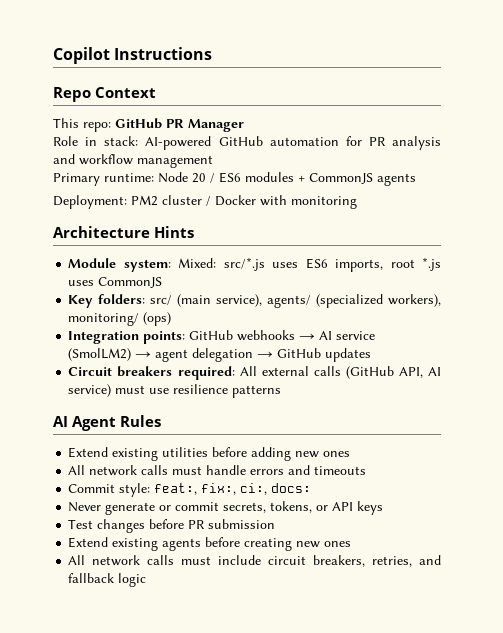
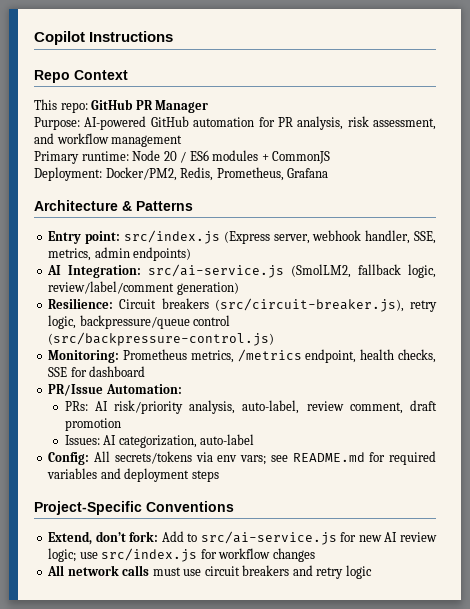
[53,136,139,146] Role in stack: -> [34,117,80,130] Purpose:
[392,136,441,150] analysis -> [297,116,436,130] analysis, risk assessment,
[377,173,416,186] agents -> (331, 157) none
[131,195,357,209] [53,226,195,238] [68,257,441,272] [68,277,163,288] [68,294,441,308] [68,312,172,326] [68,330,376,344] [68,348,372,362] [68,366,441,380] [68,384,282,398] [53,415,162,431] [68,447,351,461] [68,465,367,476] [68,483,312,497] [68,501,384,515] [68,519,276,533] [68,537,352,551] [68,555,441,567] [68,573,115,583] PM2 cluster / Docker with monitoring // Architecture Hints // Module system: Mixed: src/*.js uses ES6 imports, root *.js uses CommonJS // Key folders: src/ (main service), agents/ (specialized workers), monitoring/ (ops) // Integration points: GitHub webhooks → AI service (SmolLM2) → agent delegation → GitHub updates // Circuit breakers required: All external calls (GitHub API, AI service) must use resilience patterns // AI Agent Rules // Extend existing utilities before adding new ones // All network calls must handle errors and timeouts // Commit style: feat:, fix:, ci:, docs: // Never generate or commit secrets, tokens, or API keys // Test changes before PR submission // Extend existing agents before creating new ones // All network calls must include circuit breakers, retries, and fallback -> [105,167,329,181] [34,200,193,211] [48,230,436,244] [48,247,192,261] [47,264,436,278] [48,281,239,295] [48,298,438,312] [48,315,231,329] [48,332,275,346] [48,349,436,363] [48,366,146,377] [48,384,182,396] [64,400,437,414] [64,418,121,431] [64,434,255,448] [48,451,436,465] [47,468,219,482] [34,501,234,515] [48,531,438,545] [48,548,315,562] [47,565,344,579] Docker/PM2, Redis, Prometheus, Grafana // Architecture & Patterns // Entry point: src/index.js (Express server, webhook handler, SSE, metrics, admin endpoints) // AI Integration: src/ai-service.js (SmolLM2, fallback logic, review/label/comment generation) // Resilience: Circuit breakers (src/circuit-breaker.js), retry logic, backpressure/queue control (src/backpressure-control.js) // Monitoring: Prometheus metrics, /metrics endpoint, health checks, SSE for dashboard // PR/Issue Automation: // PRs: AI risk/priority analysis, auto-label, review comment, draft promotion // Issues: AI categorization, auto-label // Config: All secrets/tokens via env vars; see README.md for required variables and deployment steps // Project-Specific Conventions // Extend, don’t fork: Add to src/ai-service.js for new AI review logic; use src/index.js for workflow changes // All network calls must use circuit breakers and retry

